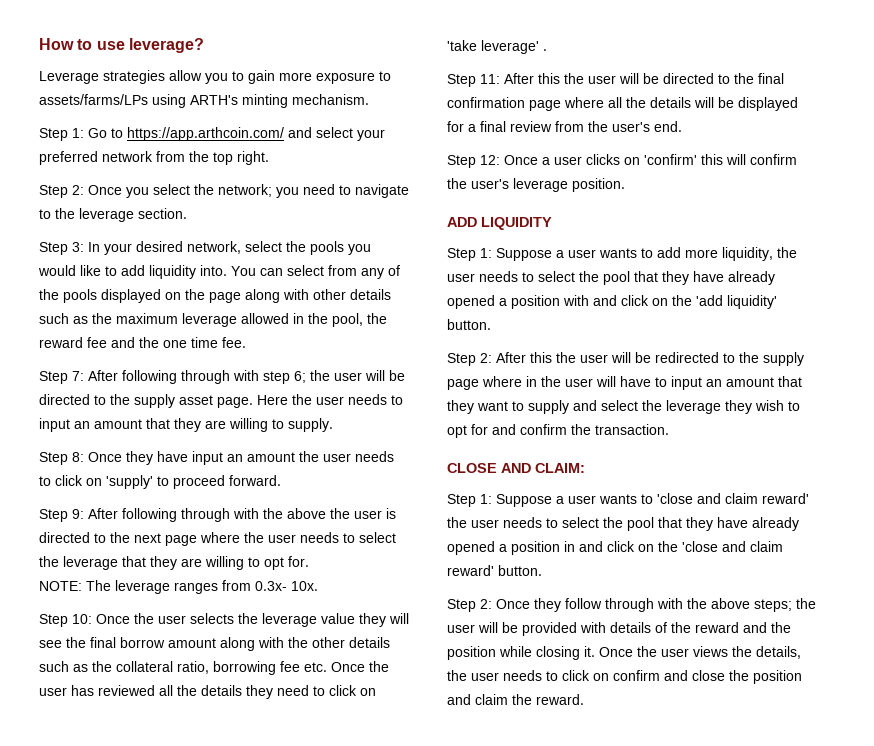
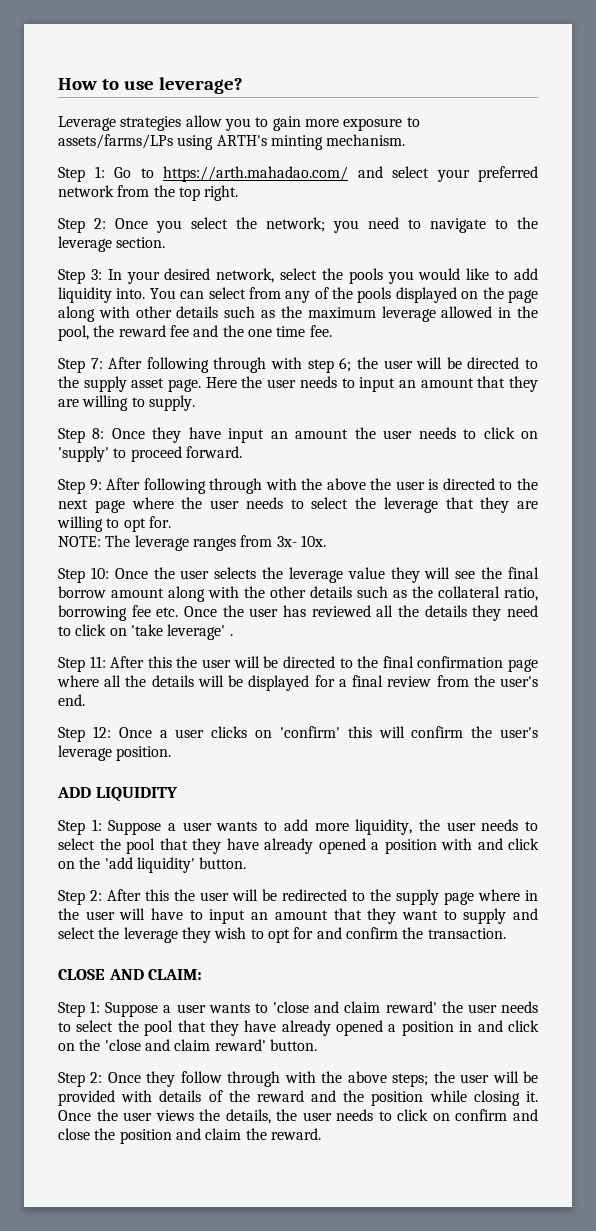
[127,127,284,141] https://app.arthcoin.com/ -> [163,166,348,182] https://arth.mahadao.com/
[255,581,287,591] 0.3x- -> [276,536,297,547] 3x-

